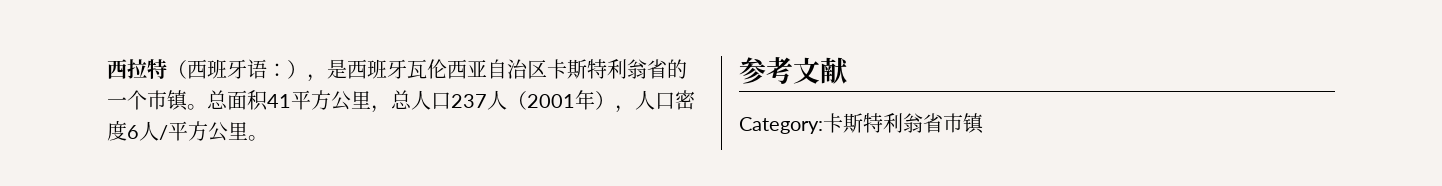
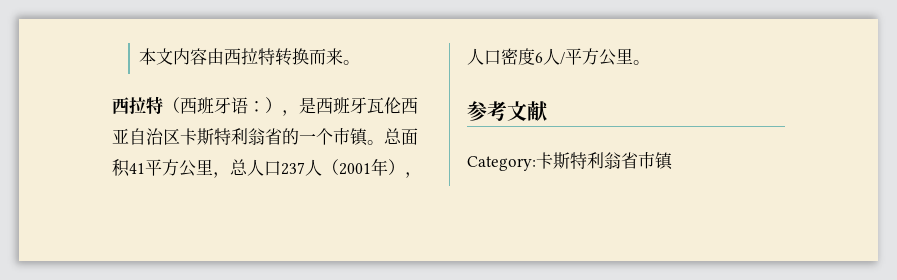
(107, 69) none -> [139,48,361,66] 本文内容由西拉特转换而来。 //

